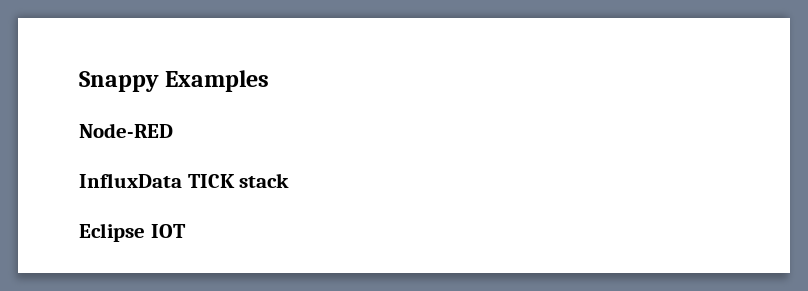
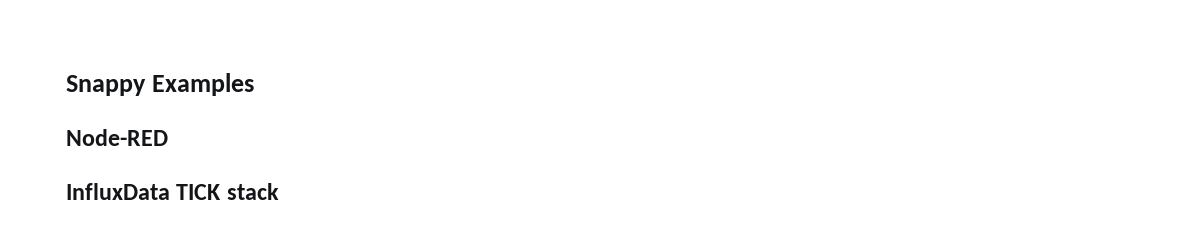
[79,223,186,242] // Eclipse IOT -> (279, 191) none

